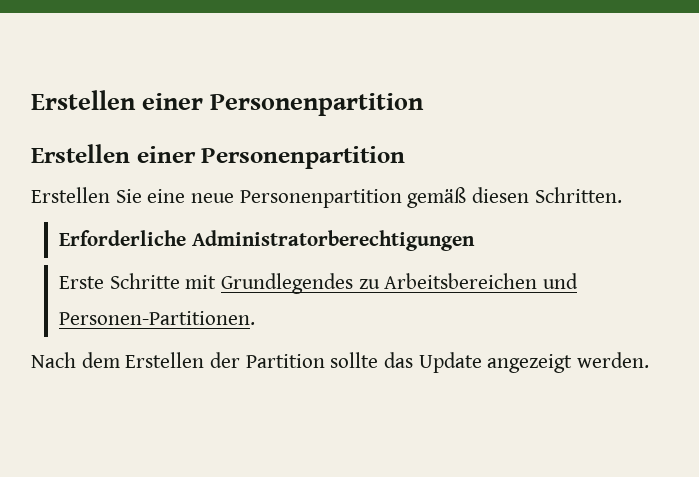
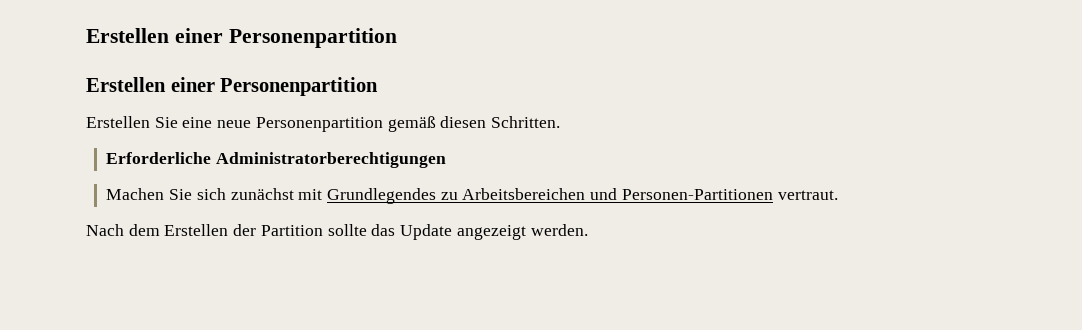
[59,273,180,289] Erste Schritte -> [106,188,294,200] Machen Sie sich zunächst
[59,311,256,325] Personen-Partitionen. -> [621,189,838,200] Personen-Partitionen vertraut.

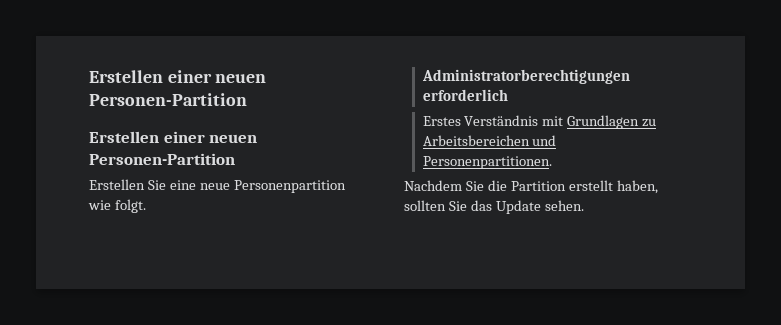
[86,28,397,48] [86,77,379,96] Erstellen einer Personenpartition // Erstellen einer Personenpartition -> [89,70,267,83] [89,93,247,106] [89,131,258,143] [89,153,235,165] Erstellen einer neuen Personen-Partition // Erstellen einer neuen Personen-Partition
[387,116,561,132] [106,152,447,168] [106,188,838,204] [86,224,588,240] gemäß diesen Schritten. // Erforderliche Administratorberechtigungen // Machen Sie sich zunächst mit Grundlegendes zu Arbeitsbereichen und Personen-Partitionen vertraut. // Nach dem Erstellen der Partition sollte das Update angezeigt werden. -> [88,199,146,213] [421,69,630,84] [422,89,508,101] [422,115,657,129] [422,135,557,146] [422,156,552,169] [404,180,658,194] [404,200,584,214] wie folgt. // Administratorberechtigungen erforderlich // Erstes Verständnis mit Grundlagen zu Arbeitsbereichen und Personenpartitionen. // Nachdem Sie die Partition erstellt haben, sollten Sie das Update sehen.

